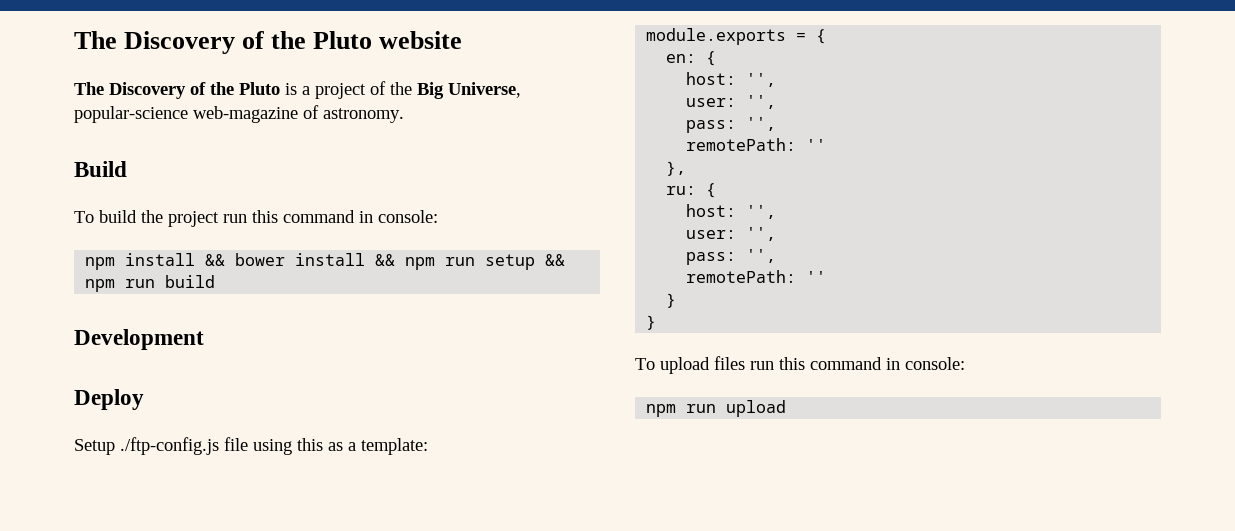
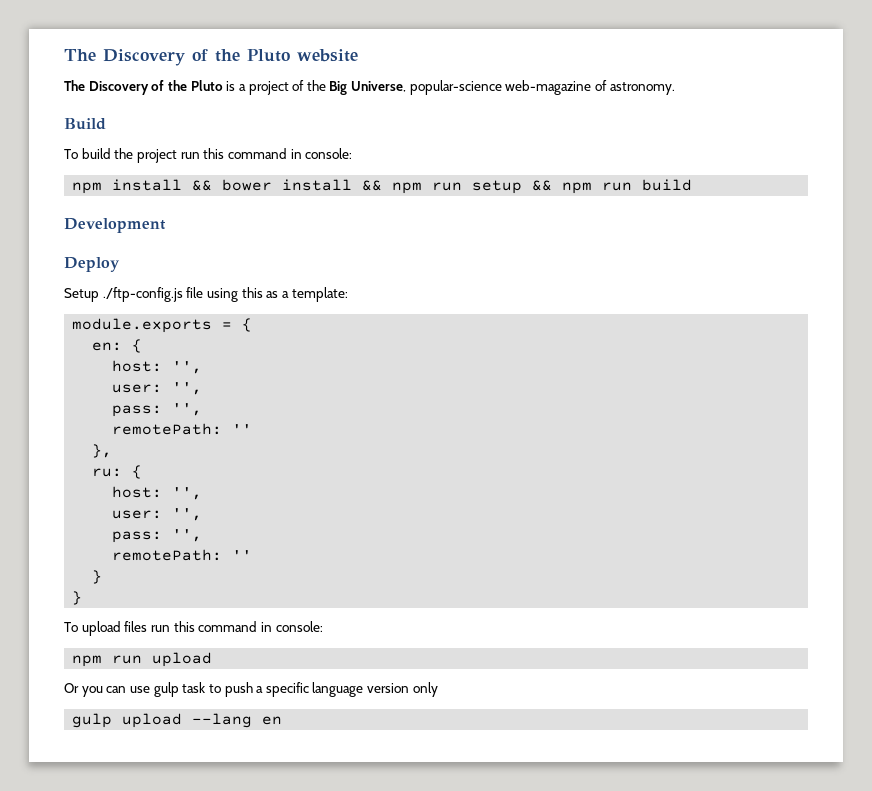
(787, 408) none -> [64,682,438,697] [72,713,283,728] // Or you can use gulp task to push a specific language version only // gulp upload --lang en

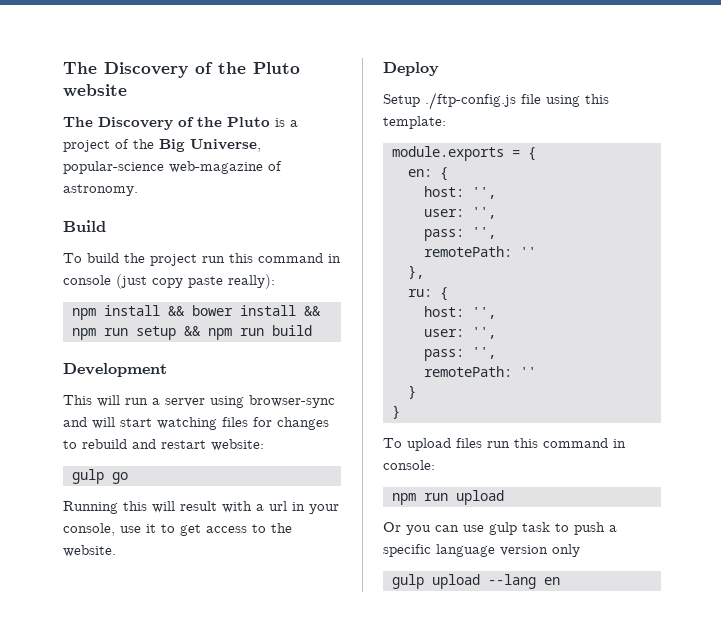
[305,148,353,159] console: -> [63,274,275,289] console (just copy paste really):
(166, 225) none -> [63,395,335,408] [63,417,329,430] [63,439,264,451] [71,469,128,484] [63,501,339,514] [63,523,292,536] [63,545,116,557] // This will run a server using browser-sync and will start watching files for changes to rebuild and restart website: // gulp go // Running this will result with a url in your console, use it to get access to the website.
[266,291,289,298] as a -> (609, 99) none

